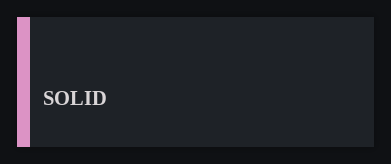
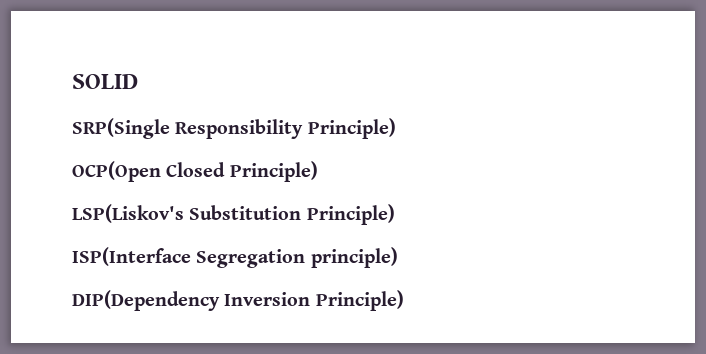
(107, 98) none -> [72,118,396,139] [72,161,318,182] [72,204,395,225] [72,247,398,268] [72,290,404,311] // SRP(Single Responsibility Principle) // OCP(Open Closed Principle) // LSP(Liskov's Substitution Principle) // ISP(Interface Segregation principle) // DIP(Dependency Inversion Principle)

